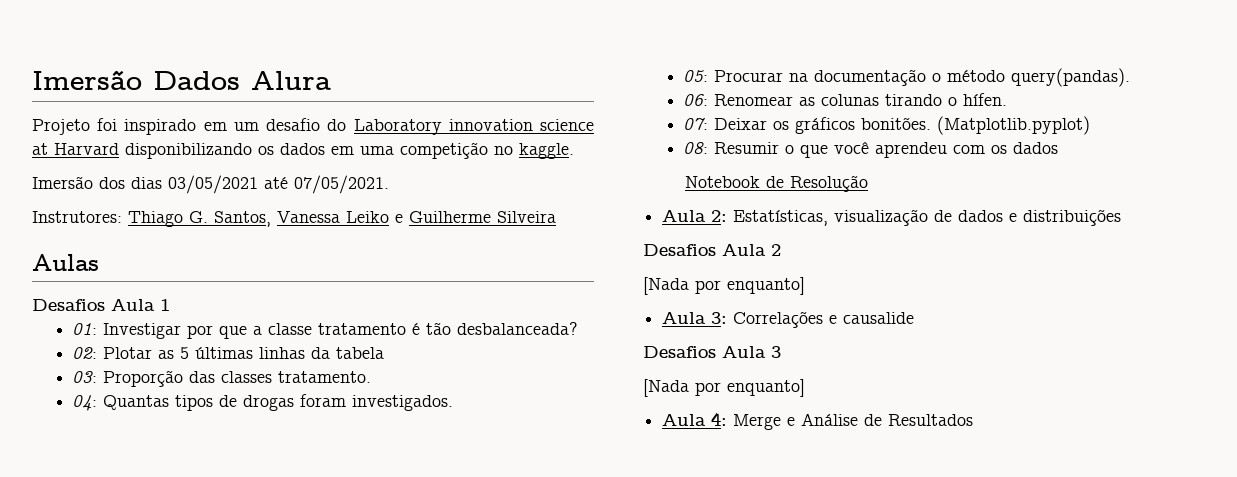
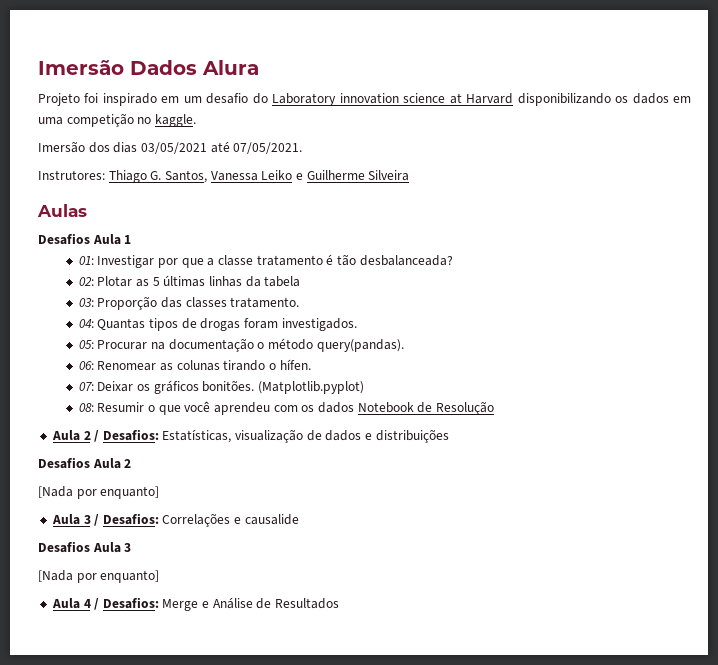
(1059, 148) // -> (354, 407) none
[711,210,728,222] 2: -> [83,429,159,442] 2 / Desafios:
[711,312,728,324] 3: -> [83,513,159,526] 3 / Desafios:
[711,412,728,426] 4: -> [83,597,159,610] 4 / Desafios:

